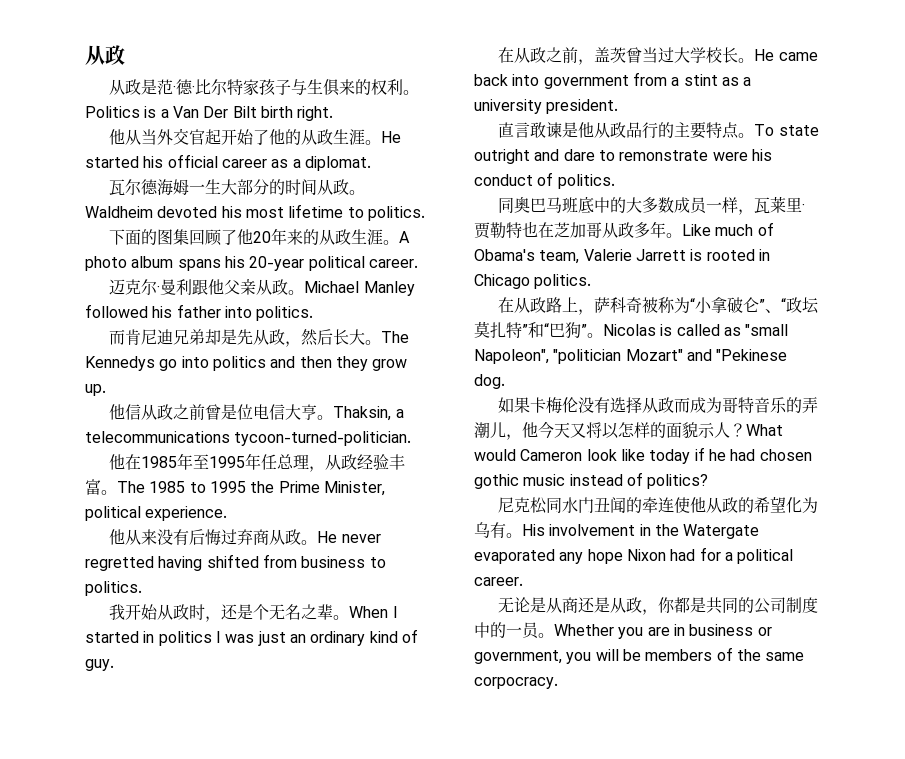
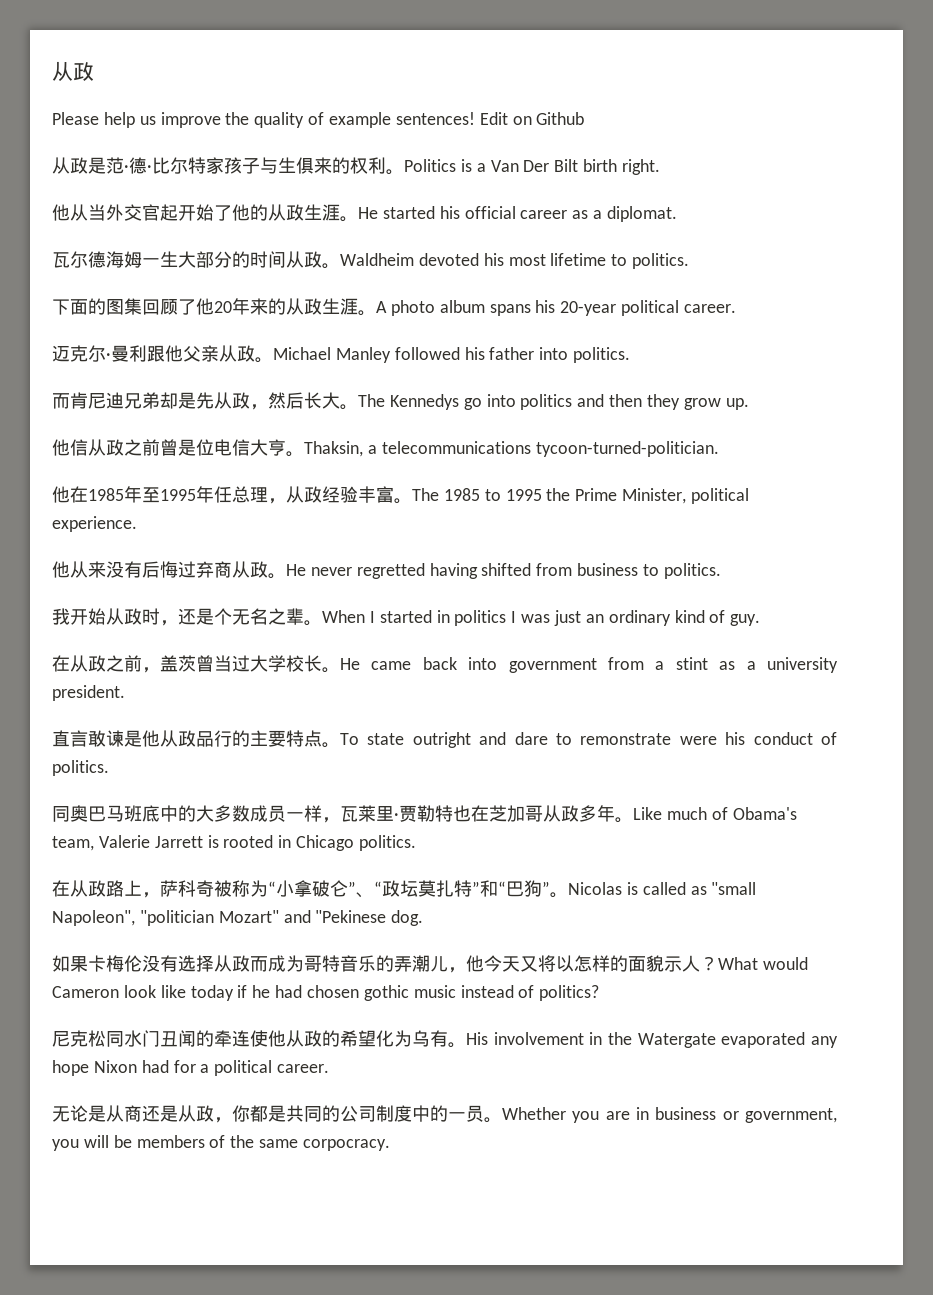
[85,45,125,65] 从政 -> [52,61,94,82] [52,112,585,128] 从政 // Please help us improve the quality of example sentences! Edit on Github

